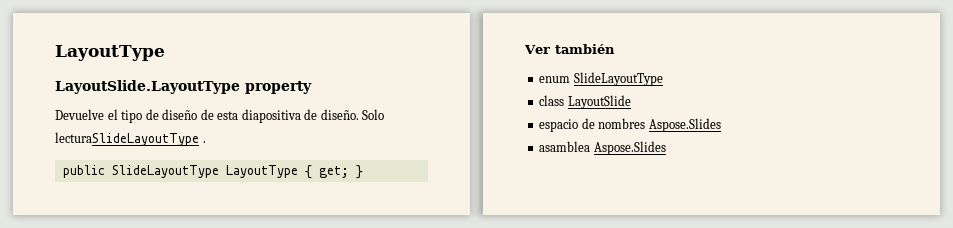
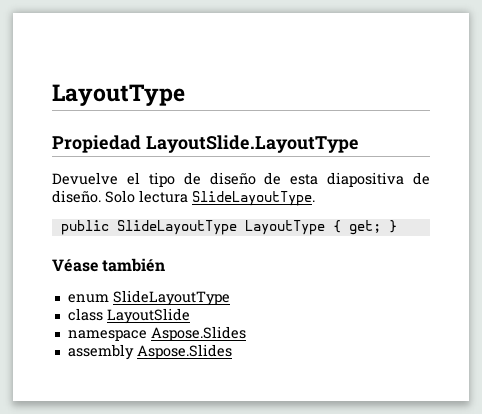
(165, 53) none -> [52,135,141,153] Propiedad
[244,81,312,94] property -> (359, 144) none
[55,132,206,146] lecturaSlideLayoutType . -> [139,190,315,206] lectura SlideLayoutType.
[524,45,550,54] Ver -> [52,259,98,272] Véase
[539,118,646,132] espacio de nombres -> [67,330,147,341] namespace
[539,141,591,152] asamblea -> [67,344,134,360] assembly

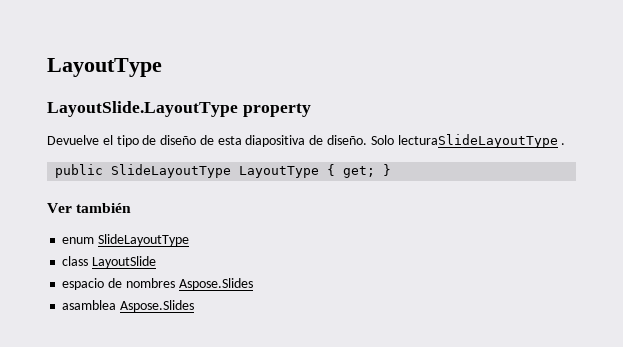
[52,135,141,153] Propiedad -> (162, 67) none
(359, 144) none -> [242,103,311,117] property
[139,190,315,206] lectura SlideLayoutType. -> [397,134,566,148] lecturaSlideLayoutType .
[52,259,98,272] Véase -> [47,203,72,213] Ver
[67,330,147,341] namespace -> [62,278,175,290] espacio de nombres
[67,344,134,360] assembly -> [62,300,117,310] asamblea

